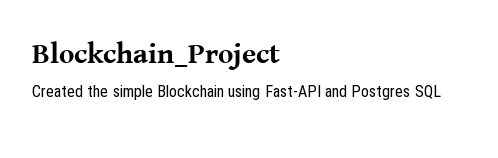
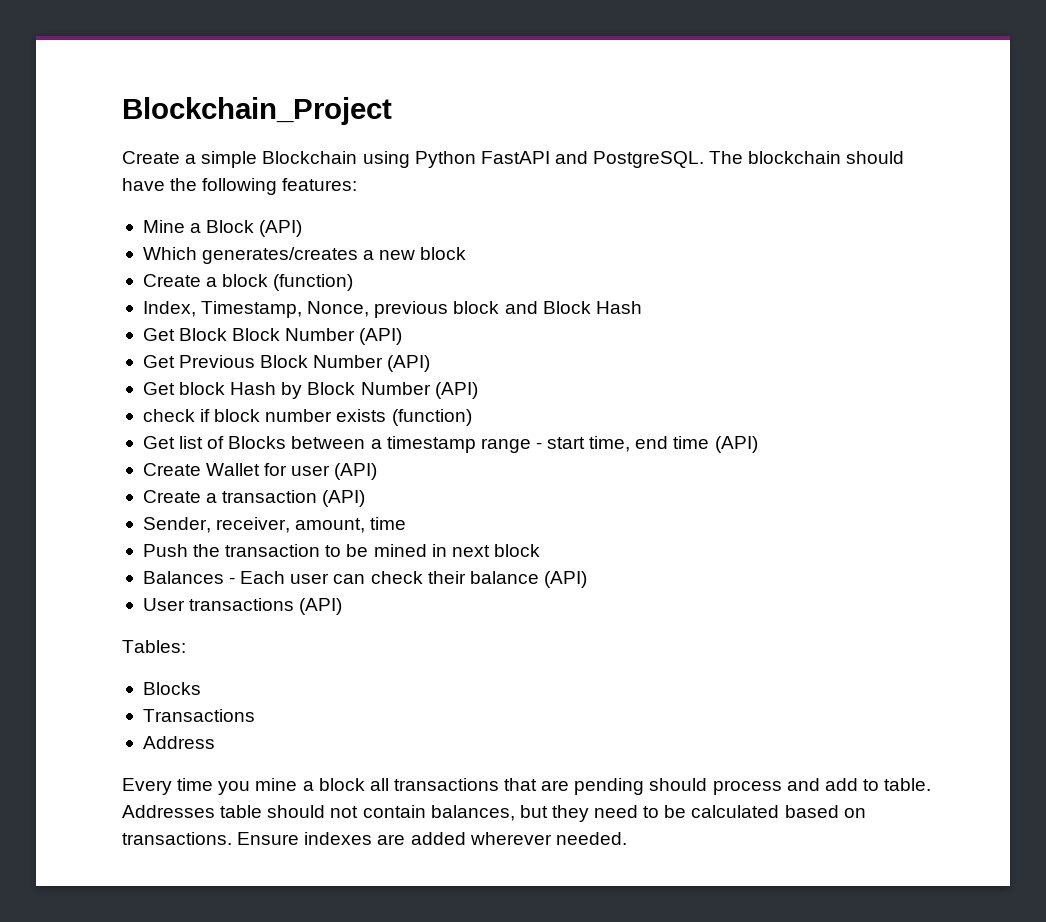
[32,85,109,97] Created the -> [122,151,197,164] Create a
[264,85,441,100] Fast-API and Postgres SQL -> [414,151,905,168] [122,178,358,195] [142,220,303,237] [142,247,467,264] [142,274,354,291] [142,301,642,318] [142,328,403,345] [142,355,431,372] [142,382,478,399] [142,409,472,426] [142,436,758,453] [142,463,378,480] [142,490,366,507] [142,517,407,533] [142,544,540,557] [142,571,587,588] [142,598,343,615] [122,640,186,653] [142,682,201,695] [142,709,255,722] [142,736,215,749] [122,778,932,795] [122,805,866,822] [122,832,627,845] Python FastAPI and PostgreSQL. The blockchain should have the following features: // Mine a Block (API) // Which generates/creates a new block // Create a block (function) // Index, Timestamp, Nonce, previous block and Block Hash // Get Block Block Number (API) // Get Previous Block Number (API) // Get block Hash by Block Number (API) // check if block number exists (function) // Get list of Blocks between a timestamp range - start time, end time (API) // Create Wallet for user (API) // Create a transaction (API) // Sender, receiver, amount, time // Push the transaction to be mined in next block // Balances - Each user can check their balance (API) // User transactions (API) // Tables: // Blocks // Transactions // Address // Every time you mine a block all transactions that are pending should process and add to table. Addresses table should not contain balances, but they need to be calculated based on transactions. Ensure indexes are added wherever needed.

